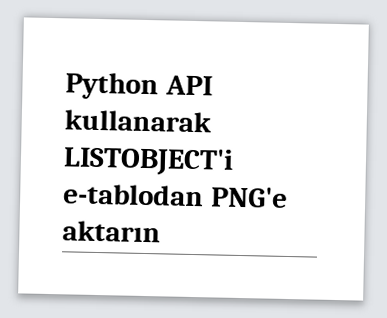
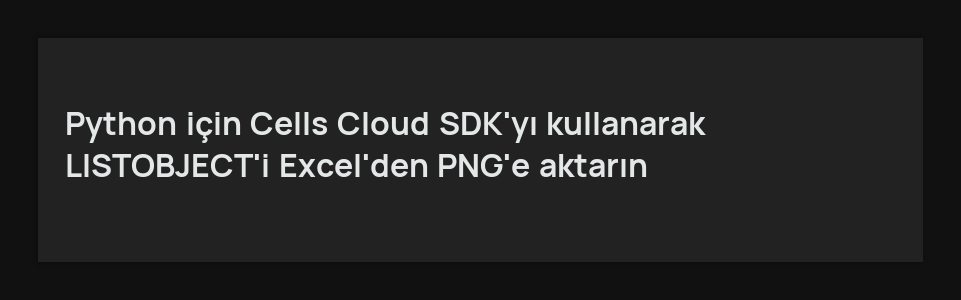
[164,75,213,96] API -> [185,112,538,143] için Cells Cloud SDK'yı
[63,183,204,207] e-tablodan -> [278,154,429,177] Excel'den

